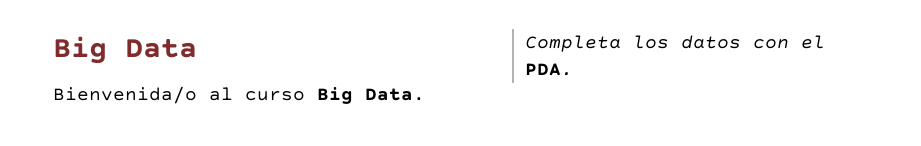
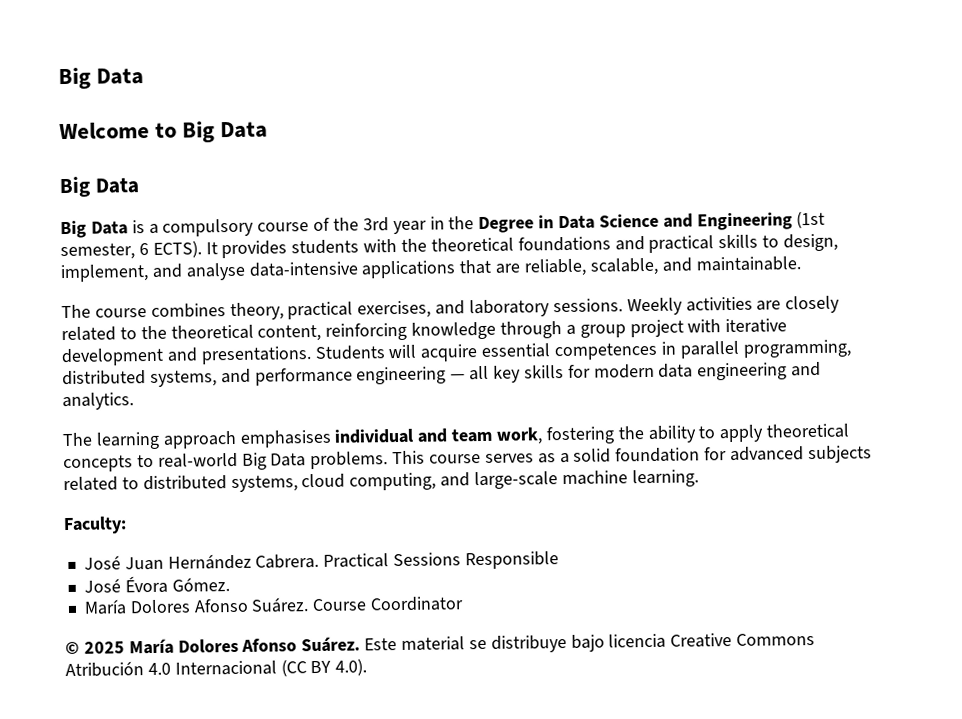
[53,36,197,64] [53,86,425,104] [525,35,826,52] [525,63,574,76] Big Data // Bienvenida/o al curso Big Data. // Completa los datos con el PDA. -> [58,67,145,90] [59,121,269,143] [59,176,139,198] [60,210,826,239] [60,233,839,261] [60,256,801,283] [61,295,841,321] [61,318,788,342] [61,339,851,367] [62,361,822,387] [62,392,134,411] [62,423,850,450] [63,445,872,473] [63,469,699,493] [63,516,127,535] [83,551,559,571] [83,575,230,594] [83,596,465,615] [65,632,816,655] [65,658,368,678] Big Data // Welcome to Big Data // Big Data // Big Data is a compulsory course of the 3rd year in the Degree in Data Science and Engineering (1st semester, 6 ECTS). It provides students with the theoretical foundations and practical skills to design, implement, and analyse data-intensive applications that are reliable, scalable, and maintainable. // The course combines theory, practical exercises, and laboratory sessions. Weekly activities are closely related to the theoretical content, reinforcing knowledge through a group project with iterative development and presentations. Students will acquire essential competences in parallel programming, distributed systems, and performance engineering — all key skills for modern data engineering and analytics. // The learning approach emphasises individual and team work, fostering the ability to apply theoretical concepts to real-world Big Data problems. This course serves as a solid foundation for advanced subjects related to distributed systems, cloud computing, and large-scale machine learning. // Faculty: // José Juan Hernández Cabrera. Practical Sessions Responsible // José Évora Gómez. // María Dolores Afonso Suárez. Course Coordinator // © 2025 María Dolores Afonso Suárez. Este material se distribuye bajo licencia Creative Commons Atribución 4.0 Internacional (CC BY 4.0).

